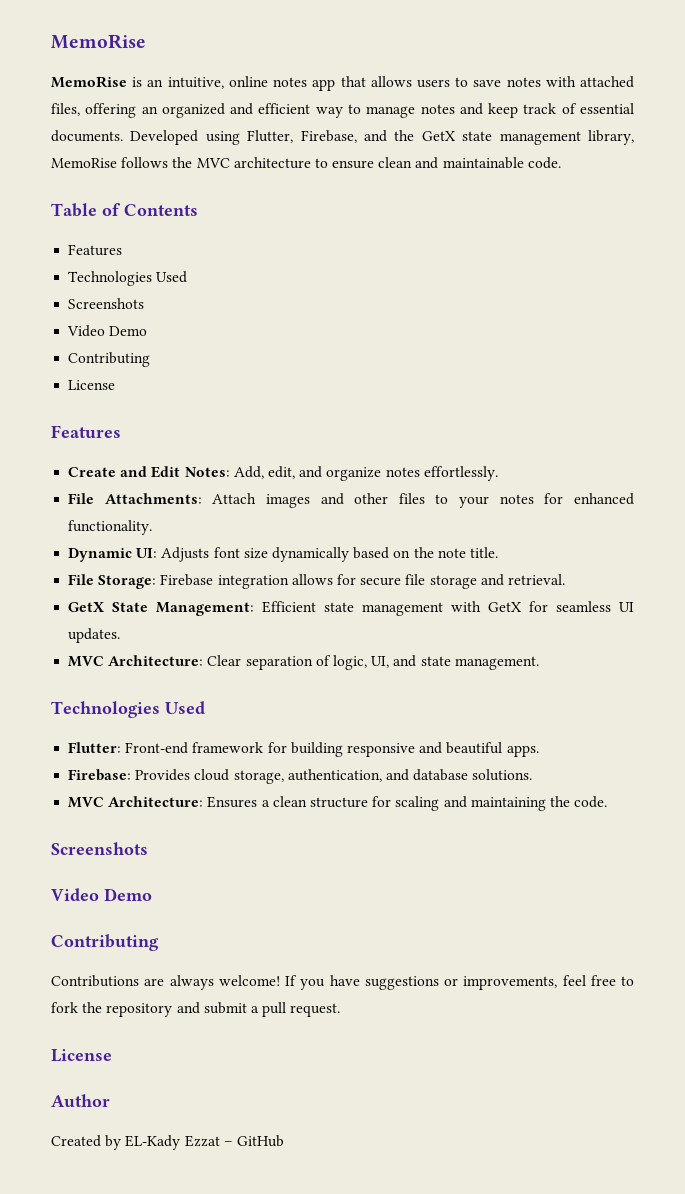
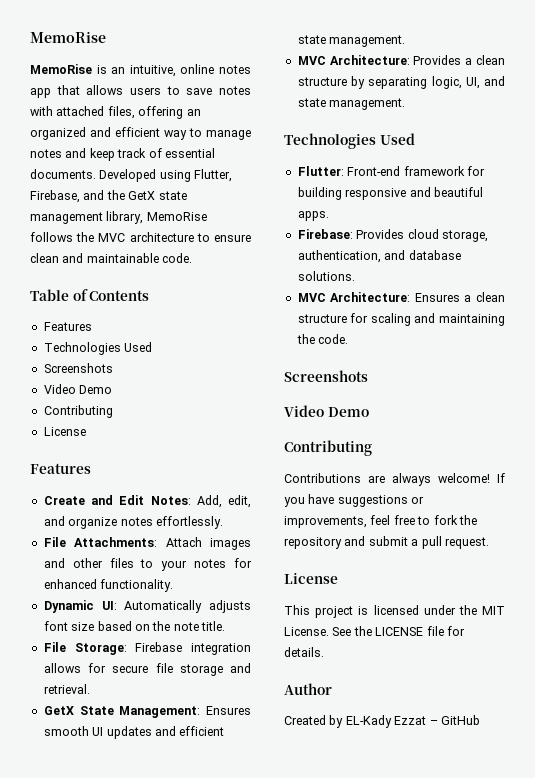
[161,547,210,562] Adjusts -> [124,600,251,613] Automatically adjusts
[271,547,349,562] dynamically -> (95, 626) none
[262,601,635,616] [68,628,121,643] [68,655,331,670] Efficient state management with GetX for seamless UI updates. // MVC Architecture: Clear separation of -> [206,706,251,715] [43,726,225,739] [297,35,406,47] [297,55,505,65] [297,76,428,89] Ensures smooth UI updates and efficient state management. // MVC Architecture: Provides a clean structure by separating
(112, 1055) none -> [284,605,505,618] [284,626,465,636] [284,647,324,657] // This project is licensed under the MIT License. See the LICENSE file for details.

